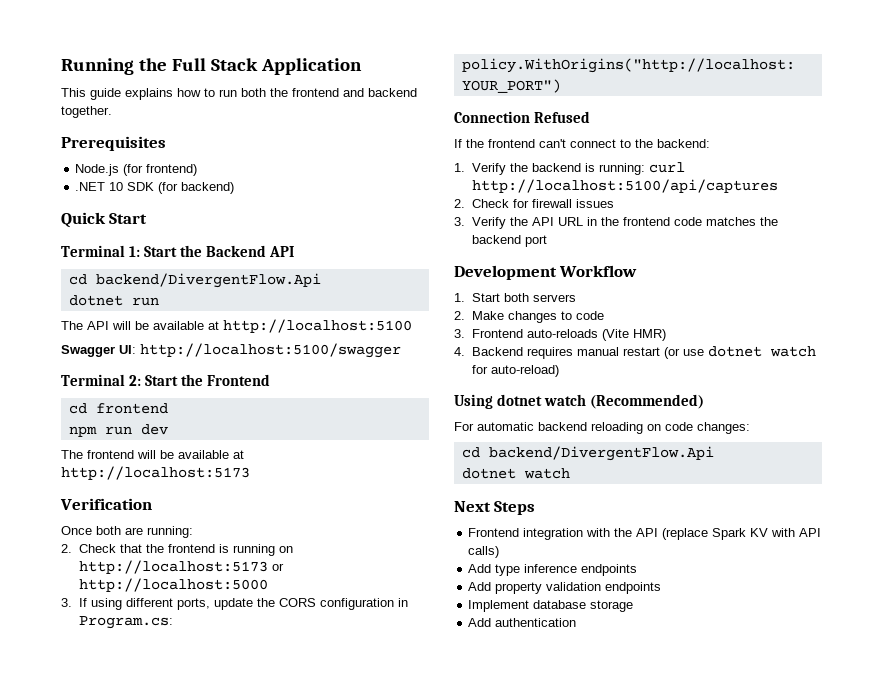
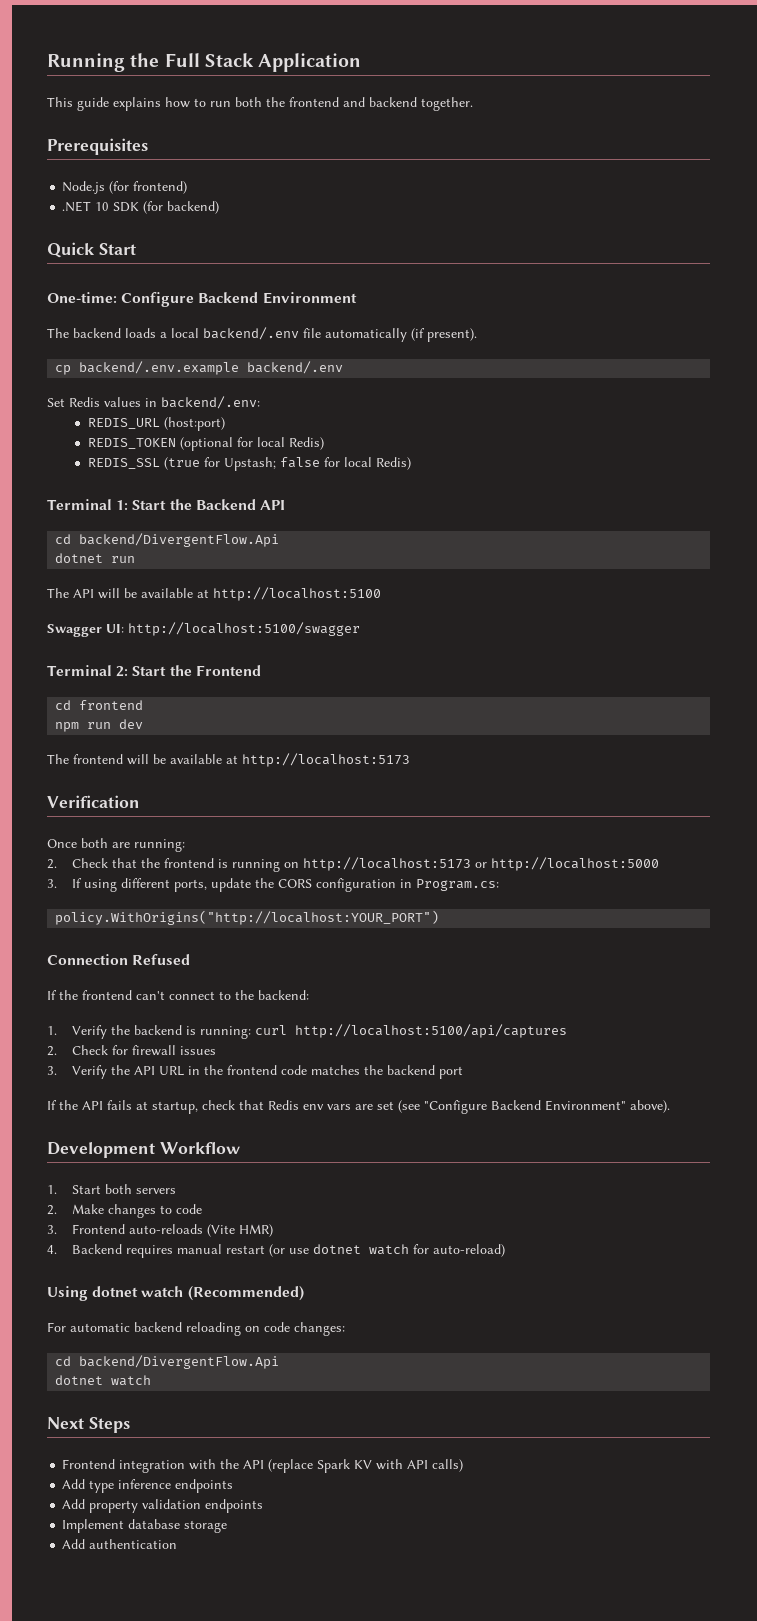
(148, 218) none -> [47,292,357,307] [47,327,477,342] [55,361,344,375] [47,396,260,409] [87,417,225,431] [87,437,324,451] [87,457,411,471] // One-time: Configure Backend Environment // The backend loads a local backend/.env file automatically (if present). // cp backend/.env.example backend/.env // Set Redis values in backend/.env: // REDIS_URL (host:port) // REDIS_TOKEN (optional for local Redis) // REDIS_SSL (true for Upstash; false for local Redis)
(547, 241) none -> [47,1100,670,1114] // If the API fails at startup, check that Redis env vars are set (see "Configure Backend Environment" above).

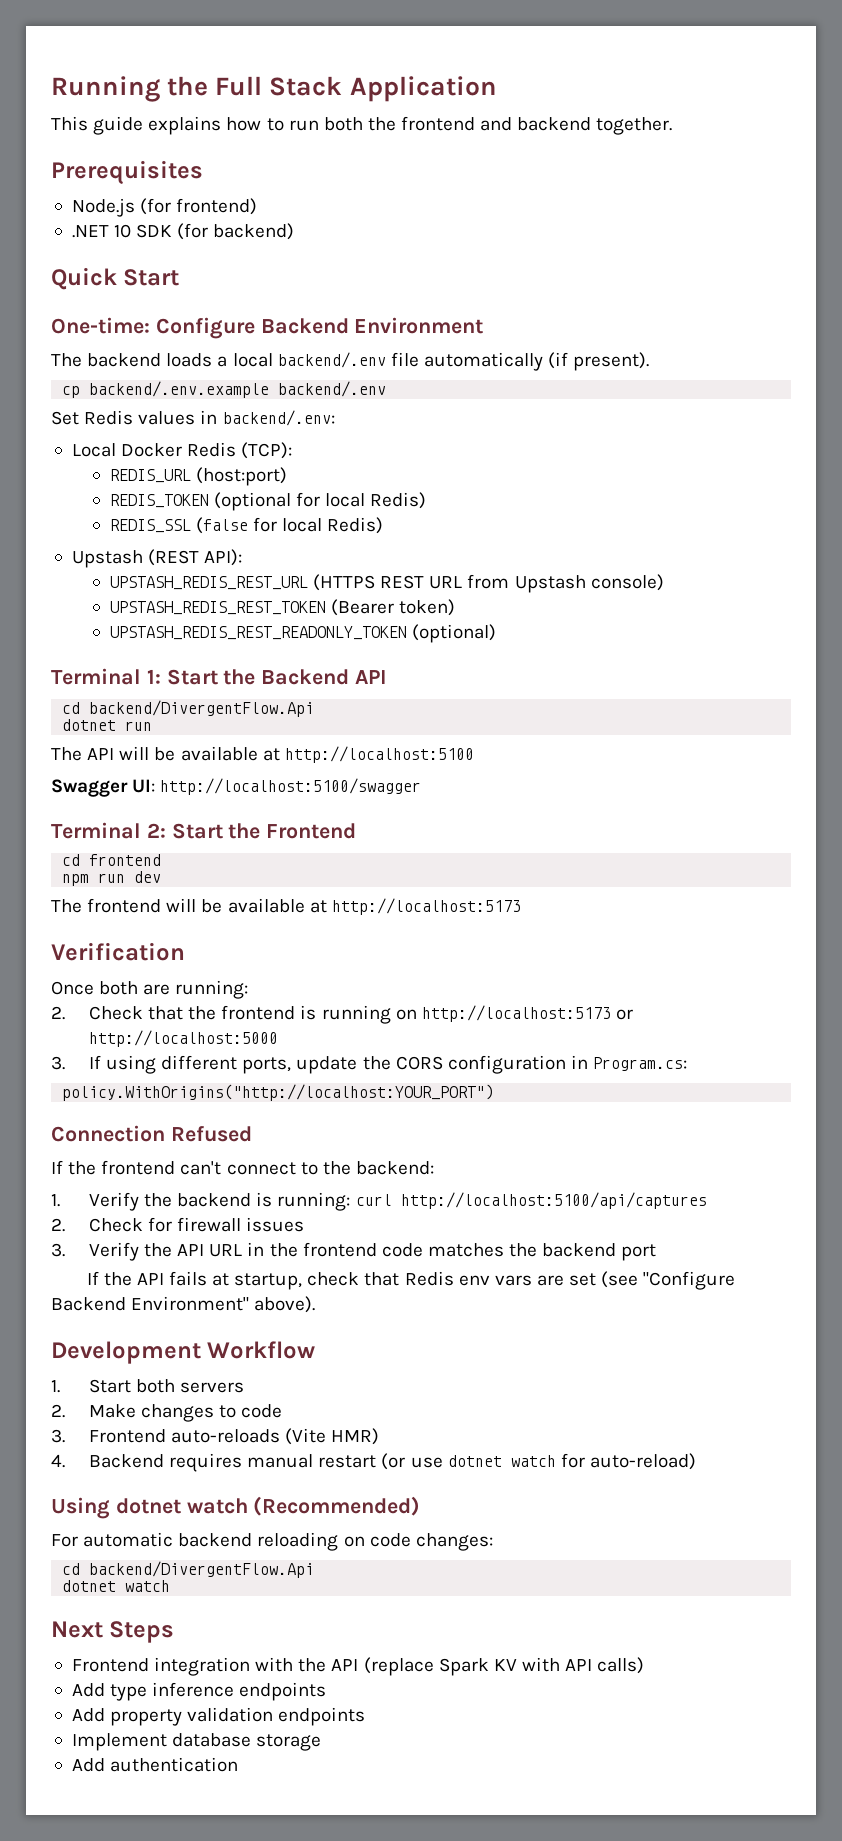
(260, 402) none -> [71,442,293,459] // Local Docker Redis (TCP):
[163,457,411,471] (true for Upstash; false for local Redis) -> [195,517,384,534] [71,549,243,568] [109,574,664,593] [109,599,456,616] [109,624,496,643] (false for local Redis) // Upstash (REST API): // UPSTASH_REDIS_REST_URL (HTTPS REST URL from Upstash console) // UPSTASH_REDIS_REST_TOKEN (Bearer token) // UPSTASH_REDIS_REST_READONLY_TOKEN (optional)

